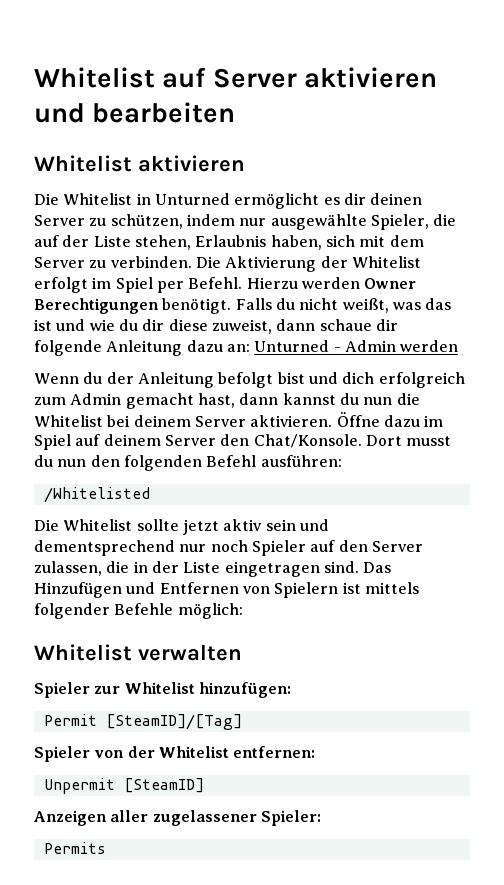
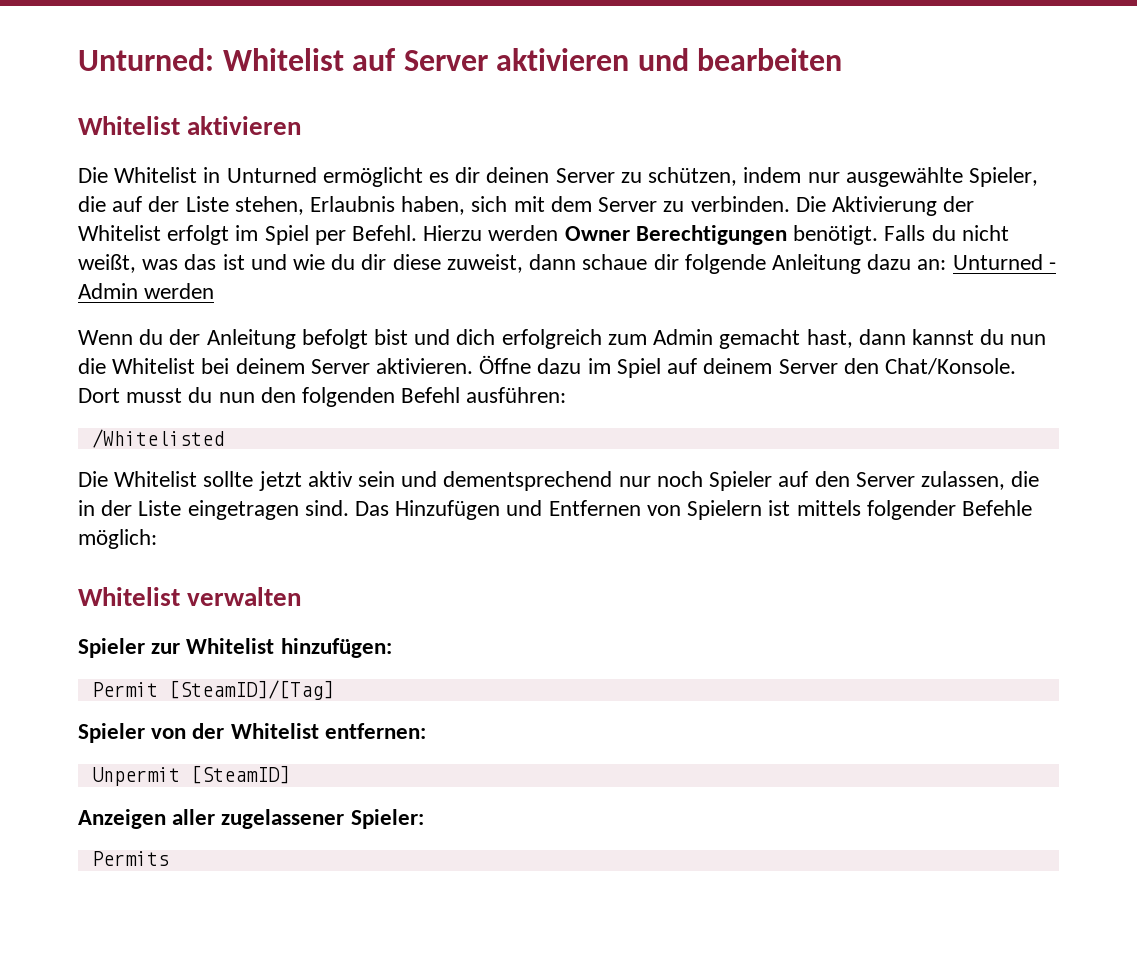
(34, 77) none -> [78,48,214,71] Unturned:

